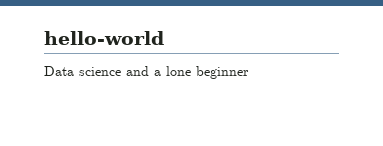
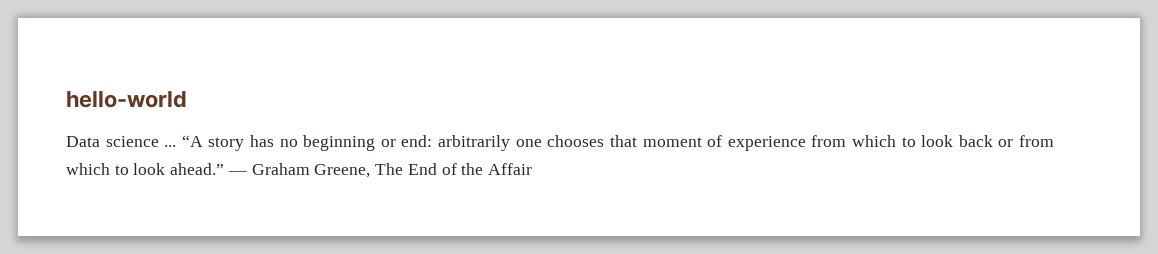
[126,66,249,79] and a lone beginner -> [164,135,1054,151] [66,163,532,178] ... “A story has no beginning or end: arbitrarily one chooses that moment of experience from which to look back or from which to look ahead.” ― Graham Greene, The End of the Affair

